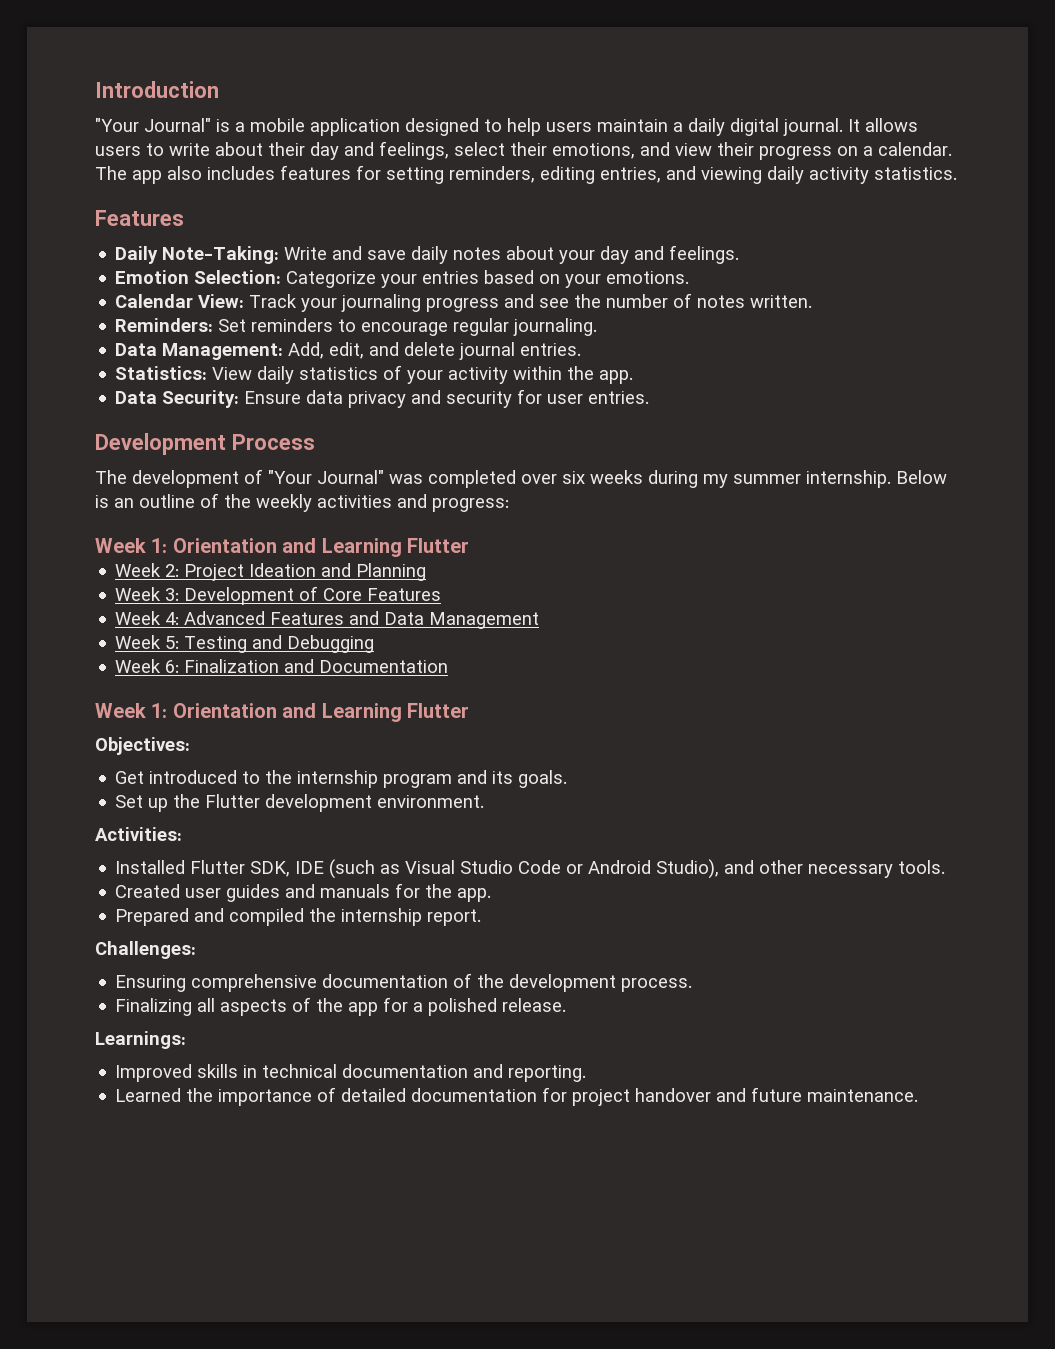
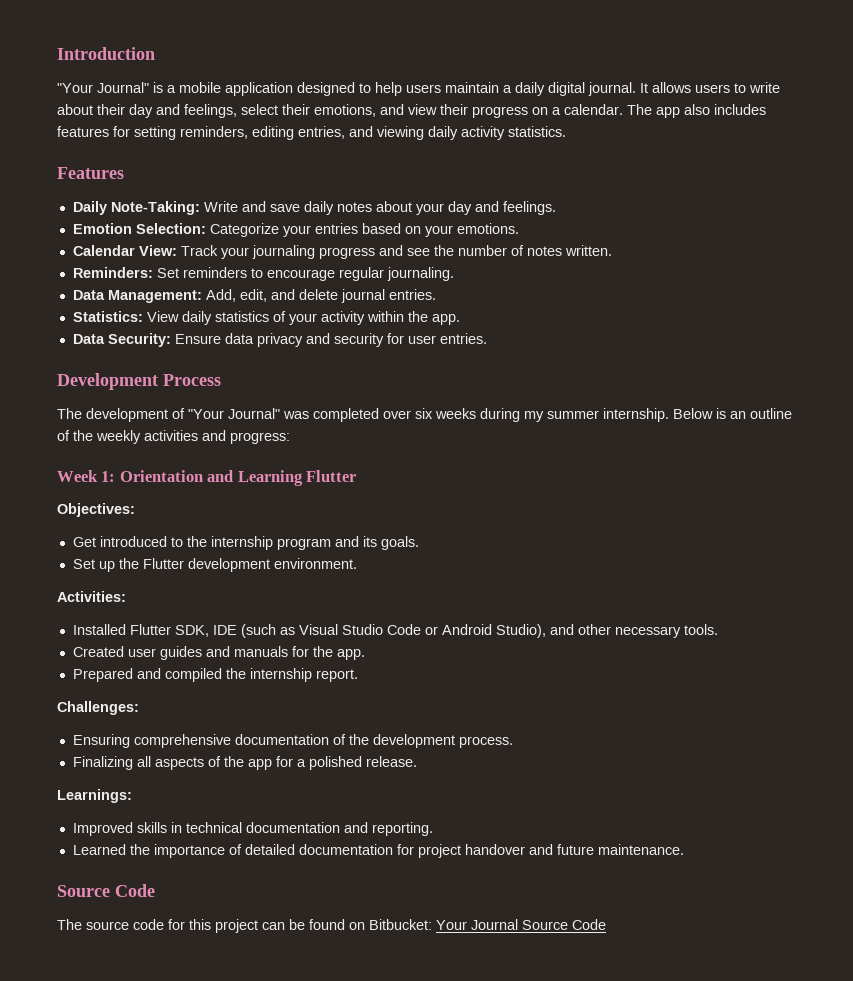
[115,563,427,581] [115,586,442,605] [115,611,540,629] [115,635,375,653] [115,659,449,673] [95,703,469,722] // Week 2: Project Ideation and Planning // Week 3: Development of Core Features // Week 4: Advanced Features and Data Management // Week 5: Testing and Debugging // Week 6: Finalization and Documentation // Week 1: Orientation and Learning Flutter -> (357, 476) none
(919, 1095) none -> [57,884,155,897] [57,919,606,933] // Source Code // The source code for this project can be found on Bitbucket: Your Journal Source Code

